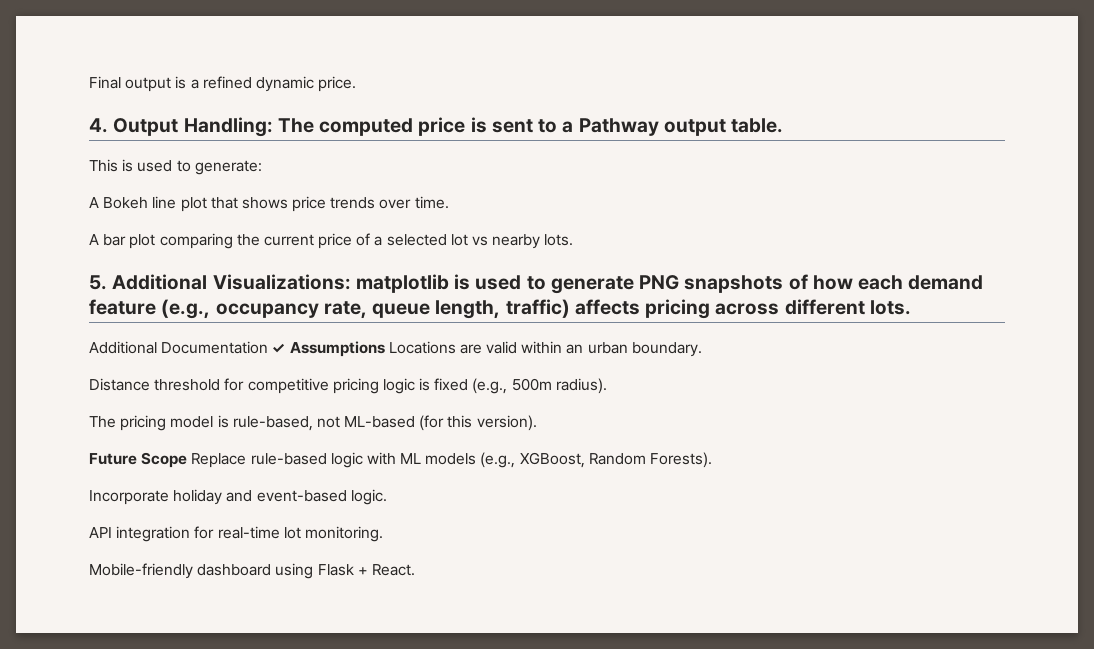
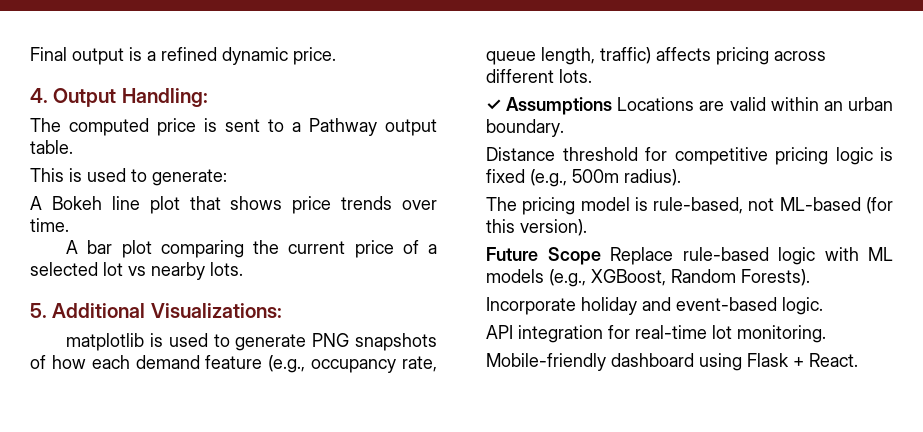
(273, 127) none -> (208, 97) //
(351, 282) none -> (282, 310) //
[89,341,269,354] Additional Documentation -> (592, 76) none

